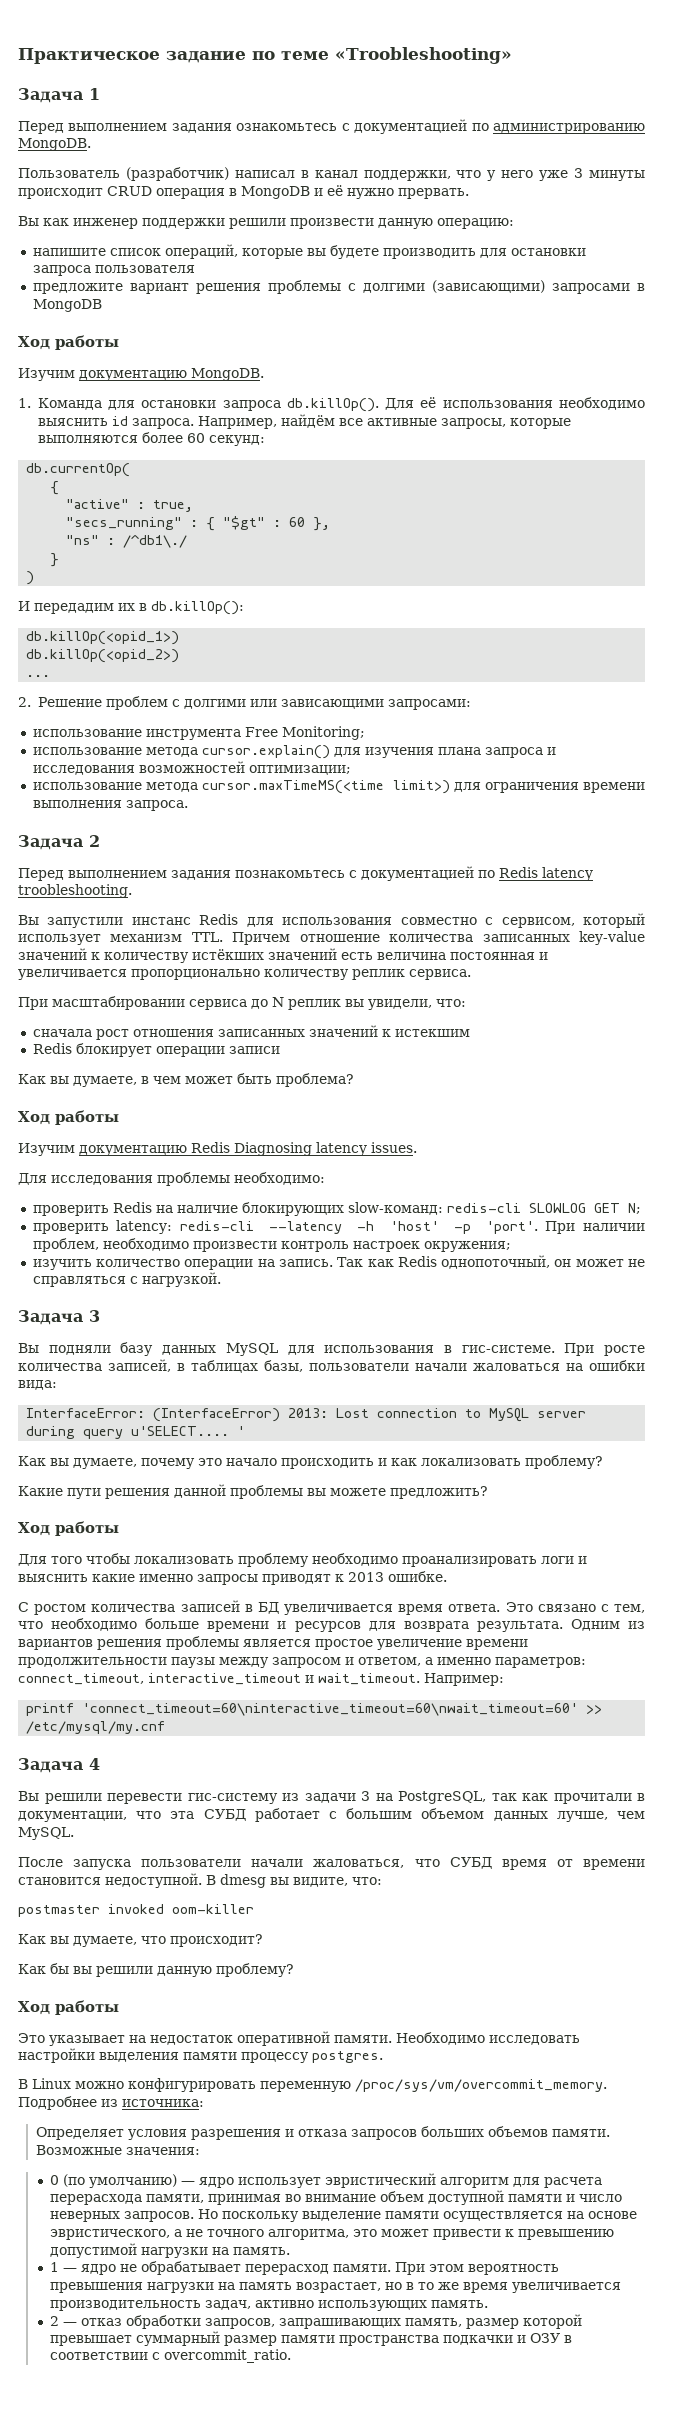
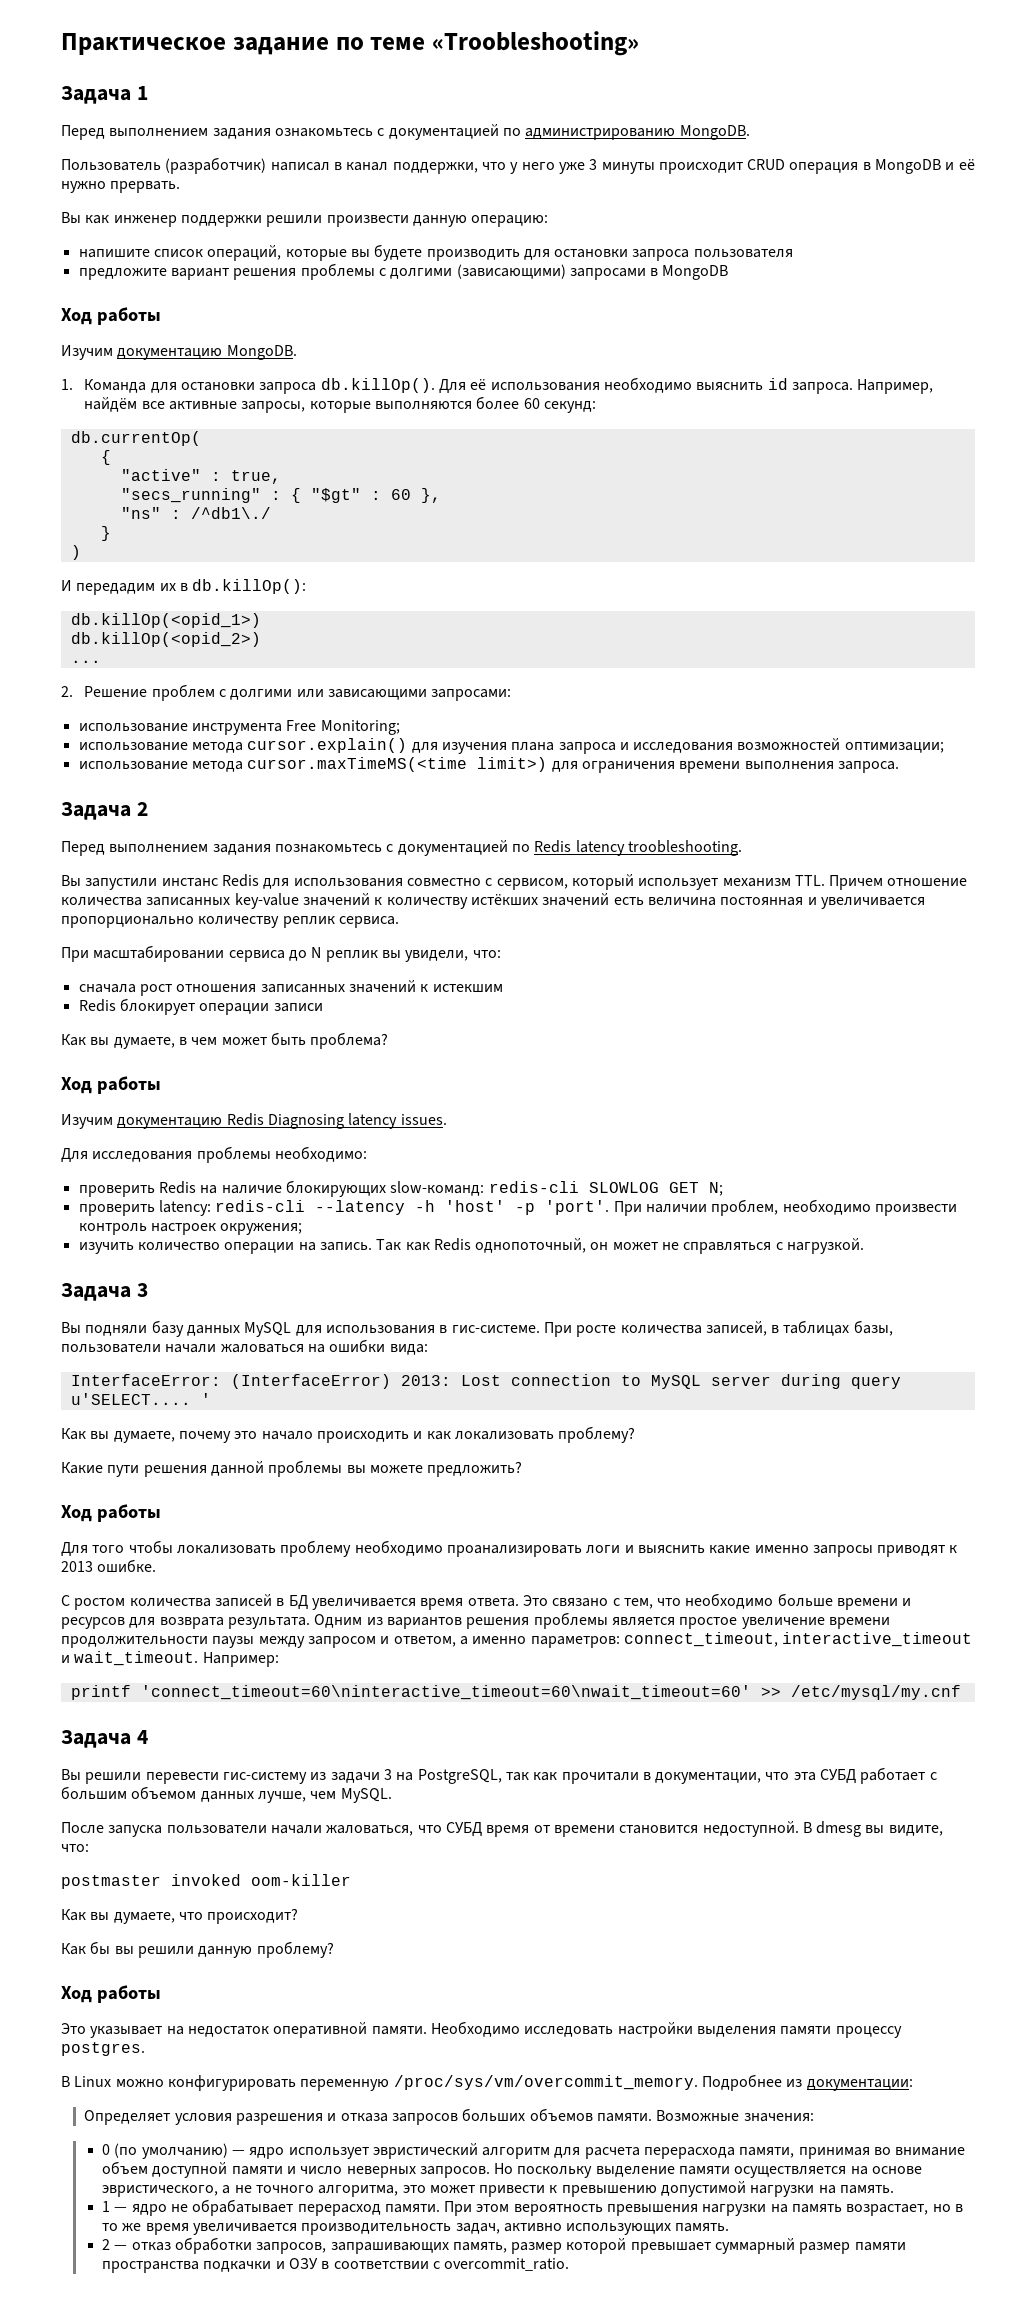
[122,2099,204,2107] источника: -> [806,2079,913,2091] документации:

